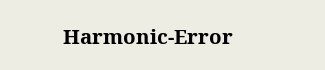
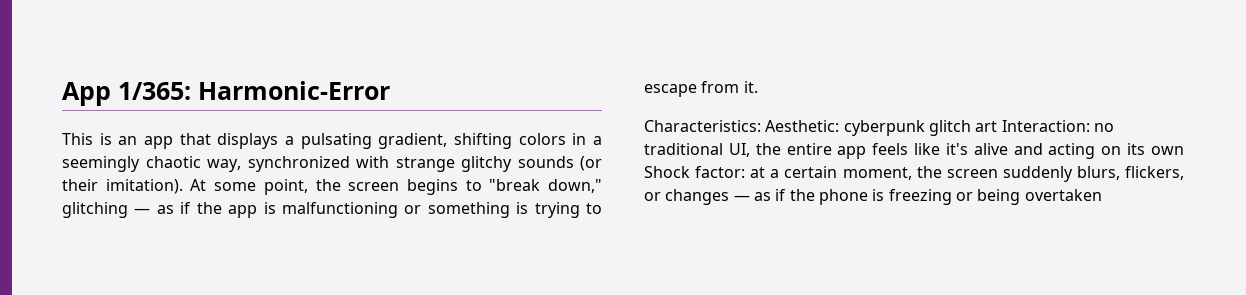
(63, 36) none -> [62,82,191,106] App 1/365:
(233, 36) none -> [62,133,602,149] [62,156,602,172] [62,179,602,195] [62,202,602,218] [644,81,758,97] [644,120,1114,136] [644,143,1185,159] [644,166,1184,182] [644,189,1102,205] // This is an app that displays a pulsating gradient, shifting colors in a seemingly chaotic way, synchronized with strange glitchy sounds (or their imitation). At some point, the screen begins to "break down," glitching — as if the app is malfunctioning or something is trying to escape from it. // Characteristics: Aesthetic: cyberpunk glitch art Interaction: no traditional UI, the entire app feels like it's alive and acting on its own Shock factor: at a certain moment, the screen suddenly blurs, flickers, or changes — as if the phone is freezing or being overtaken

